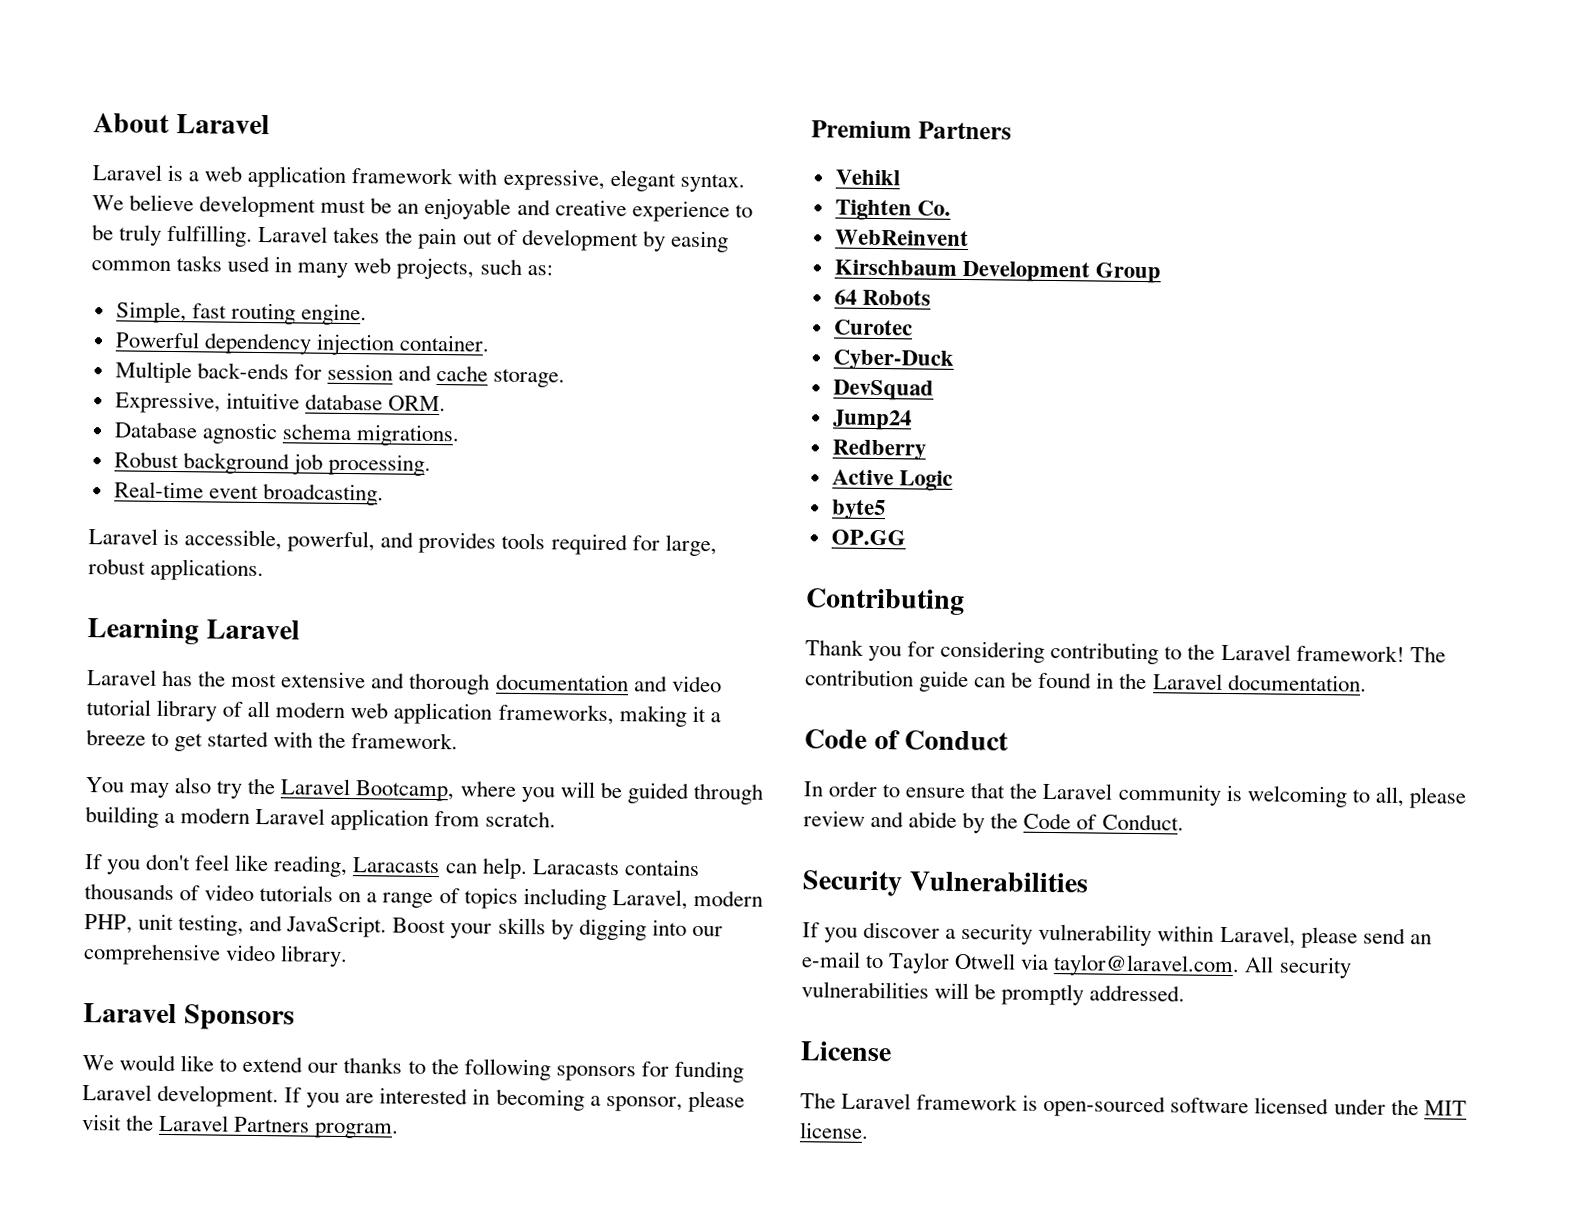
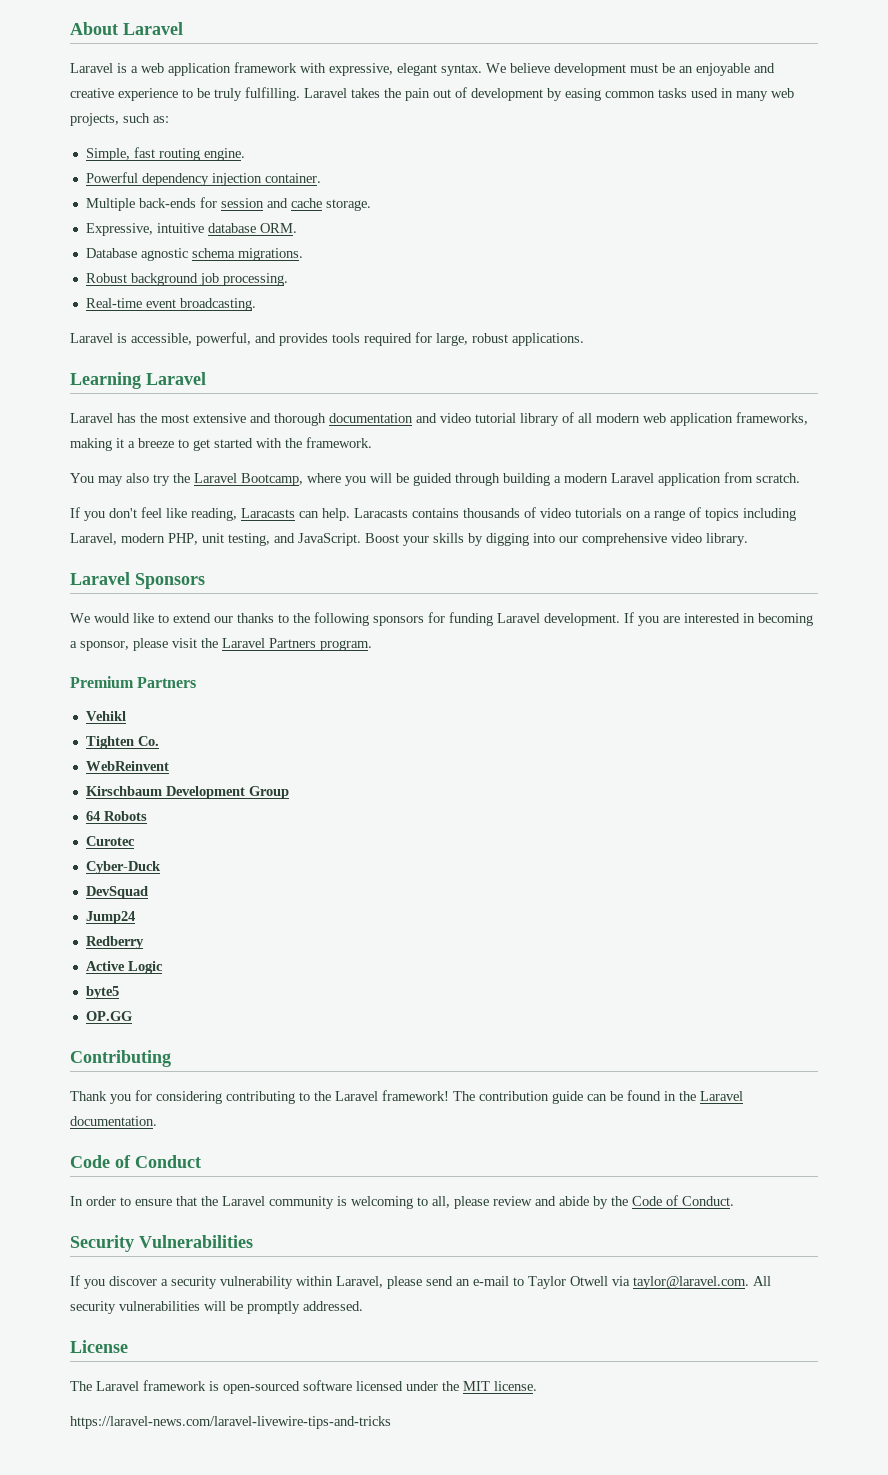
(869, 1130) none -> [70,1416,391,1429] // https://laravel-news.com/laravel-livewire-tips-and-tricks

